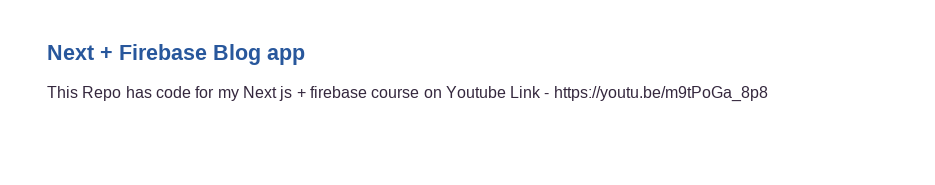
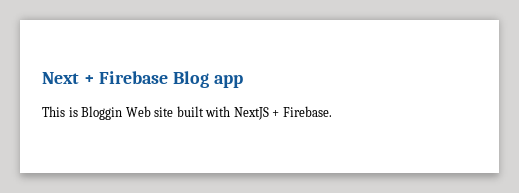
[82,86,768,102] Repo has code for my Next js + firebase course on Youtube Link - https://youtu.be/m9tPoGa_8p8 -> [68,106,332,120] is Bloggin Web site built with NextJS + Firebase.

